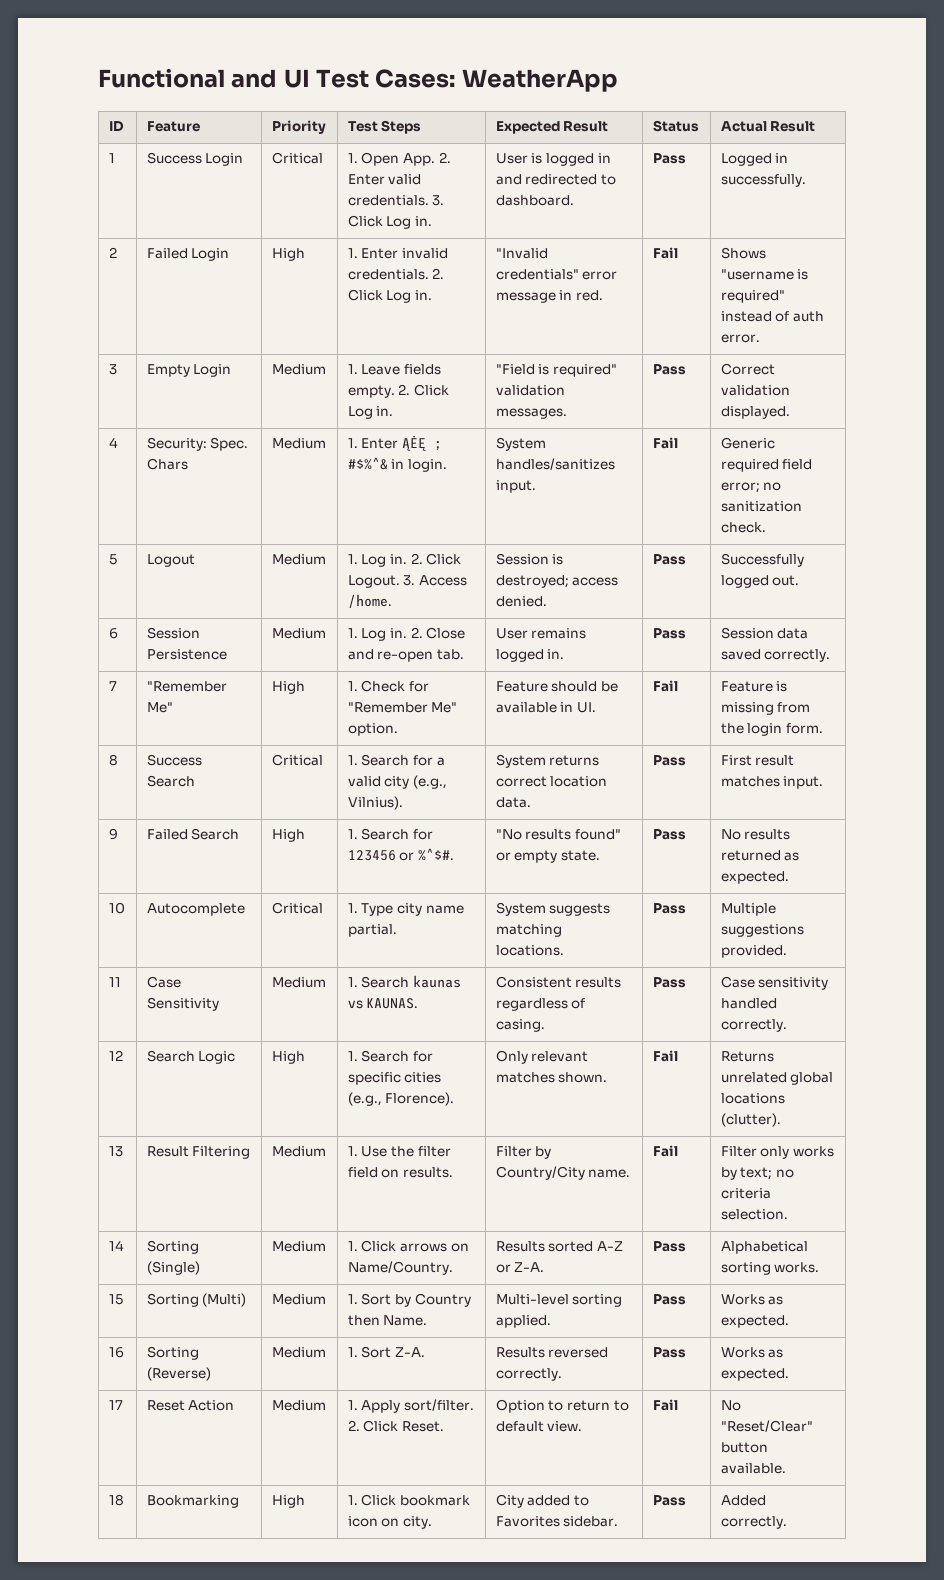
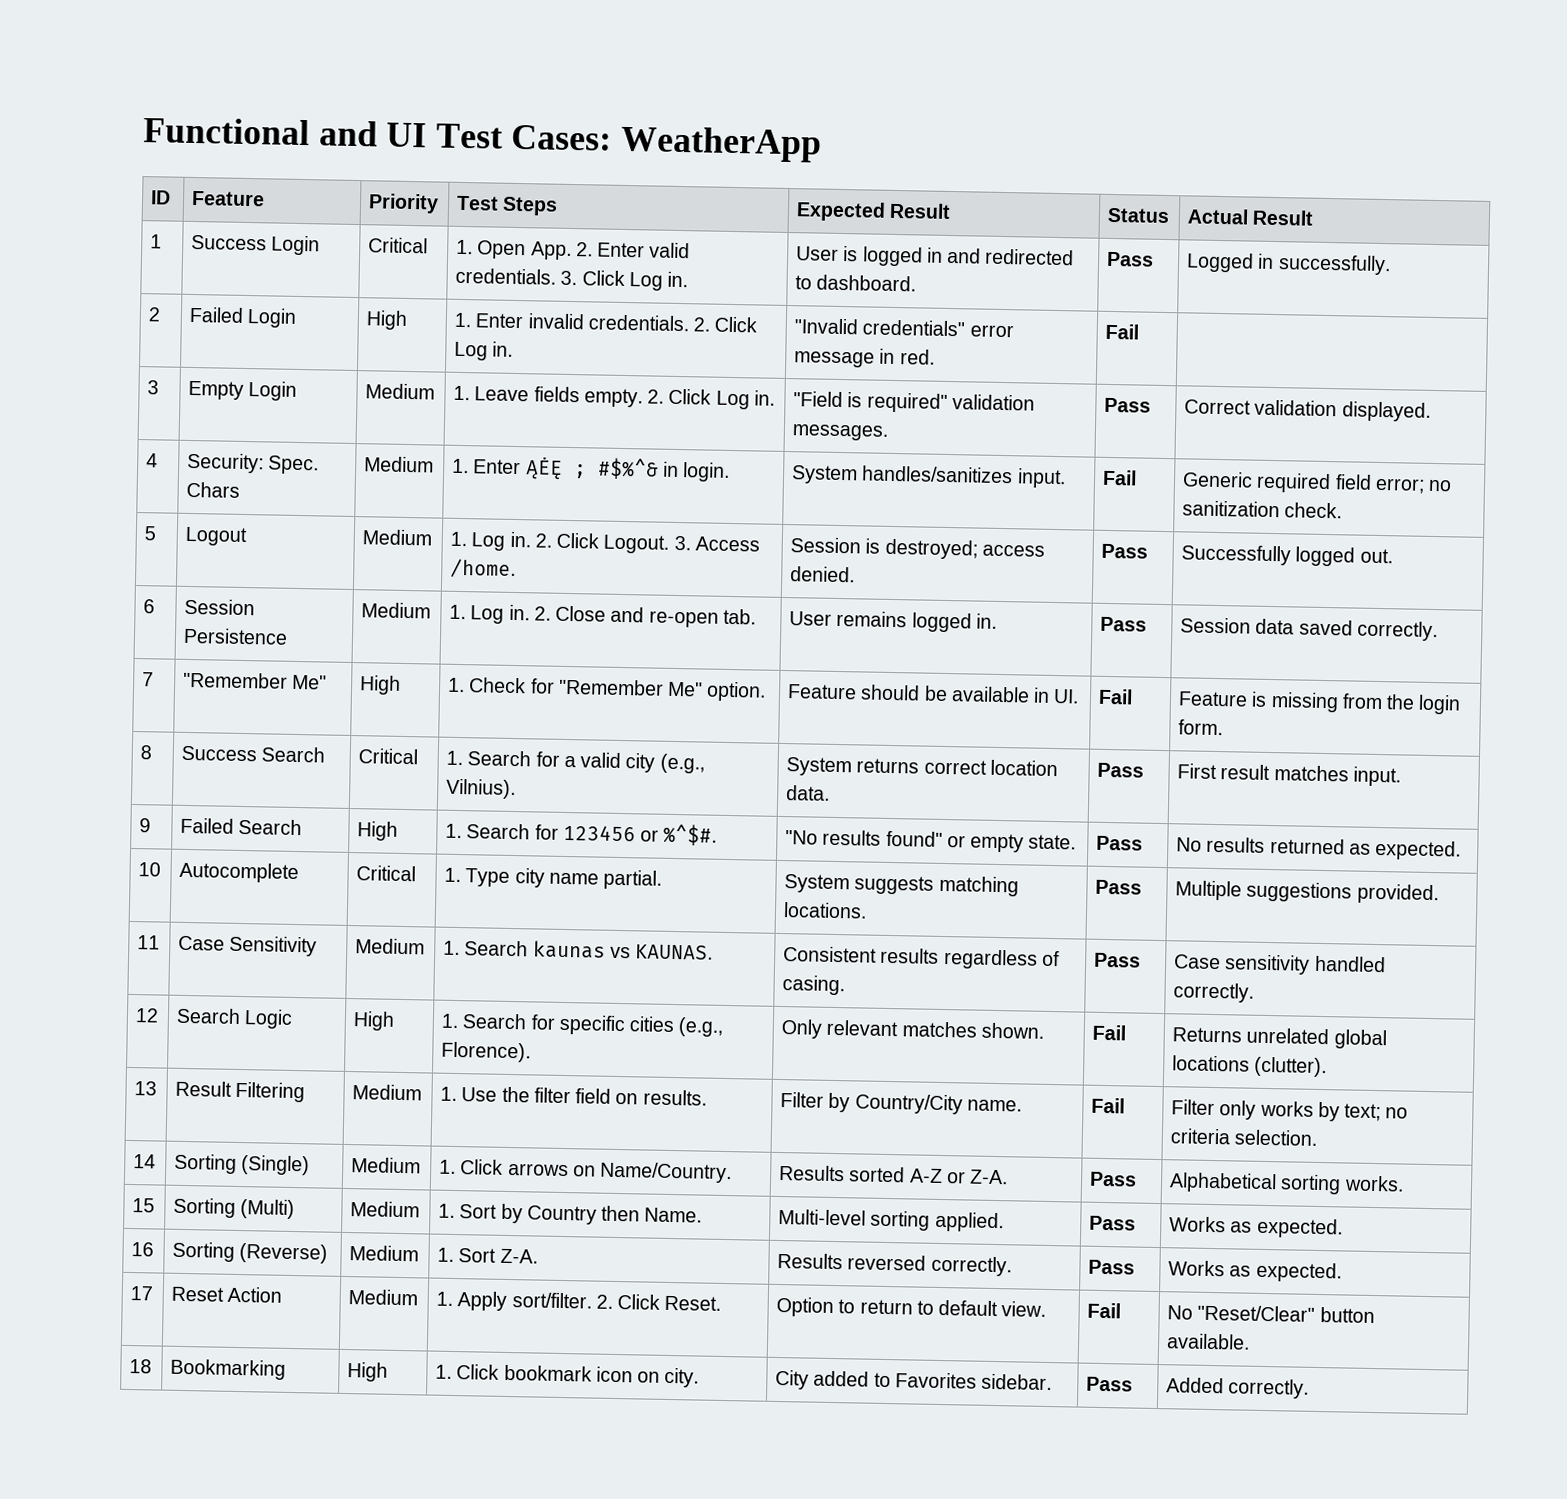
[720,247,766,259] [720,269,809,280] [720,290,785,303] [720,311,825,322] [720,334,760,343] Shows "username is required" instead of auth error. -> (1140, 331) none

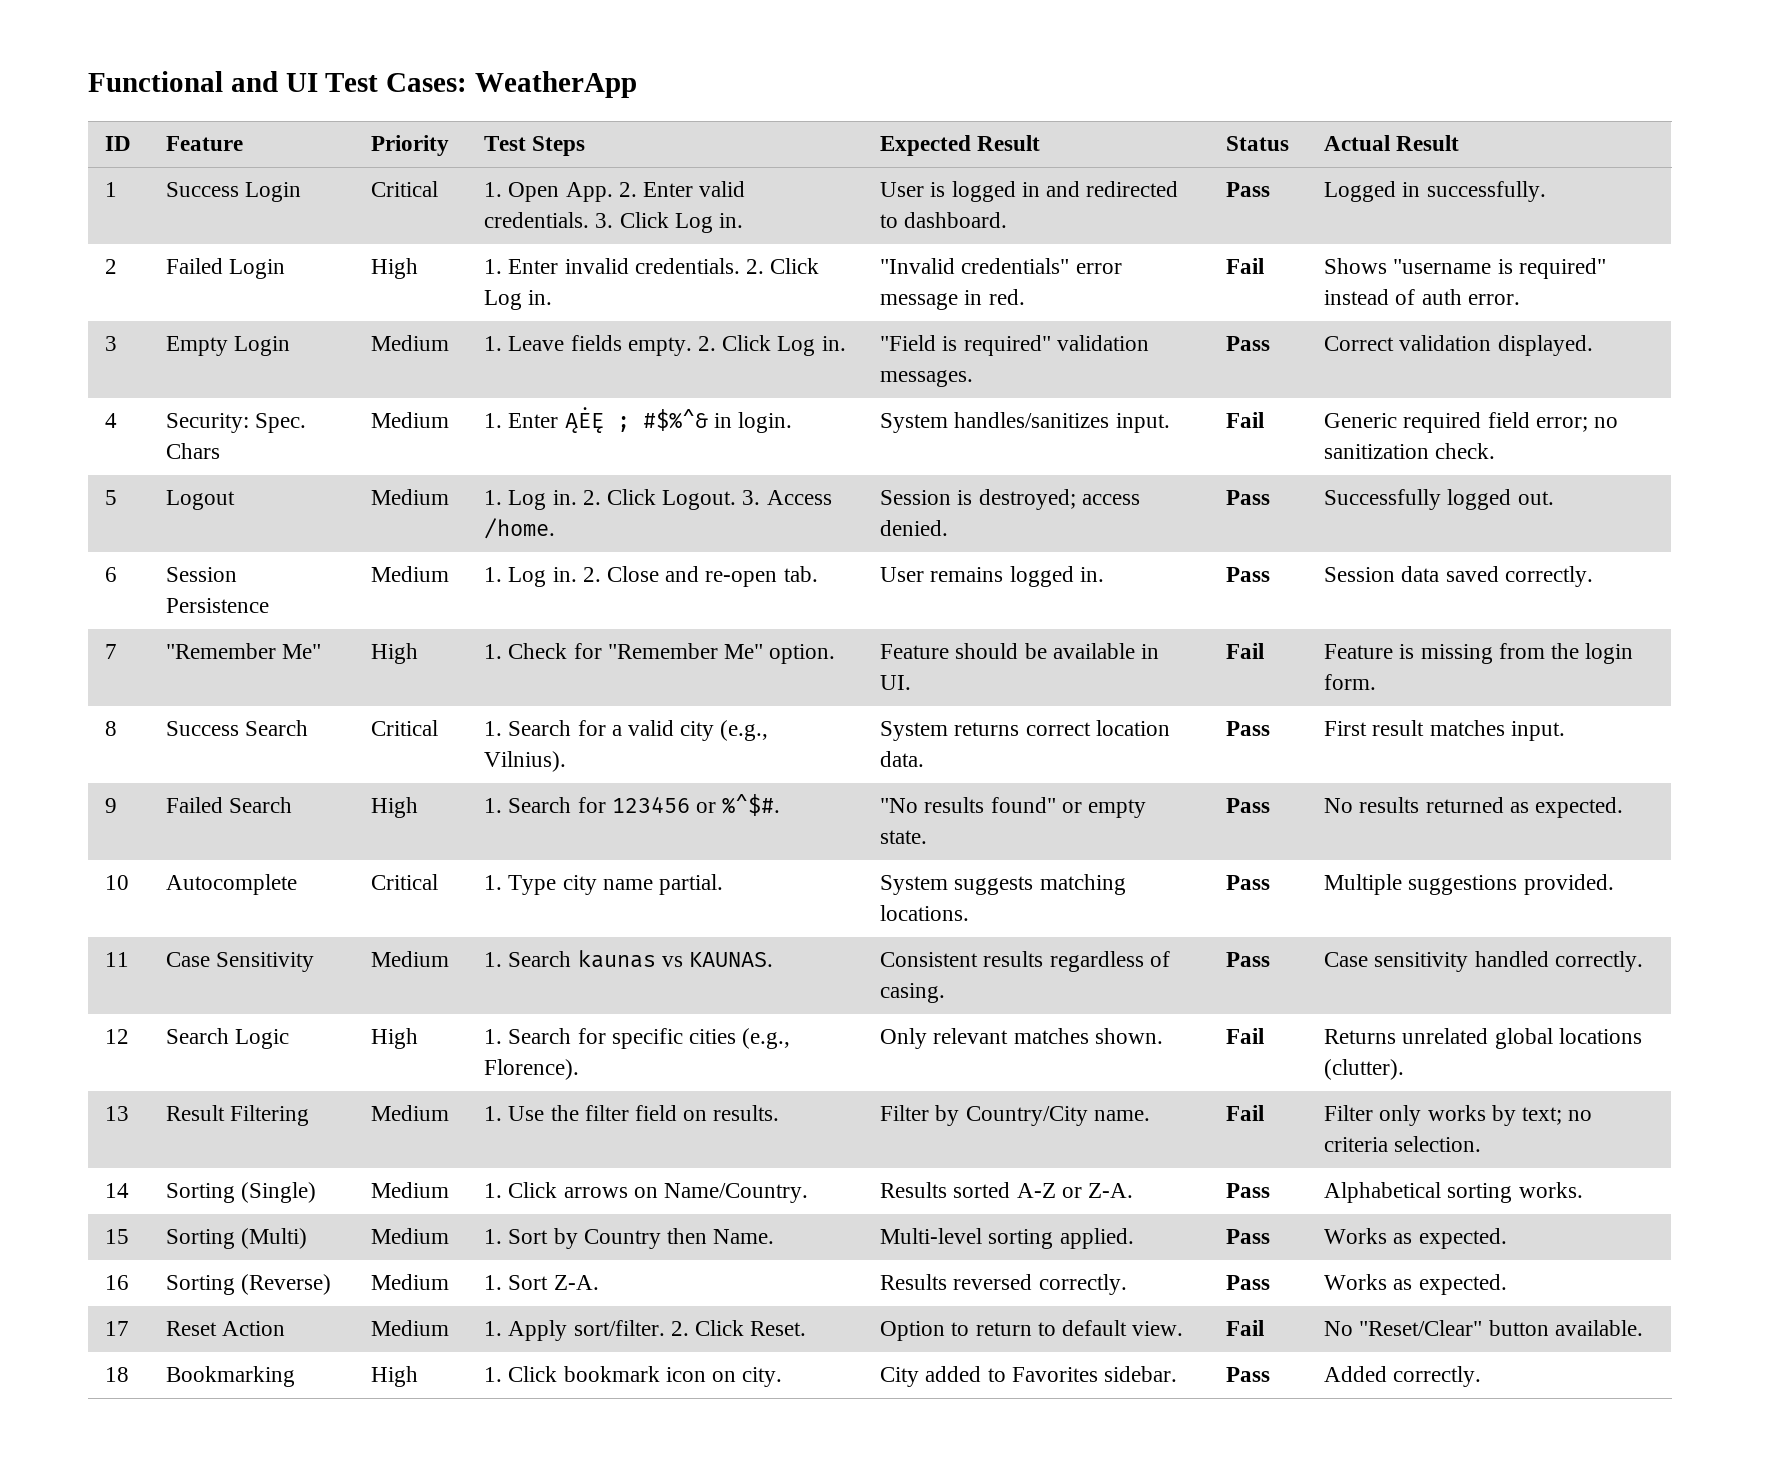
(1140, 331) none -> [1324,258,1606,279] [1324,289,1520,305] Shows "username is required" instead of auth error.

